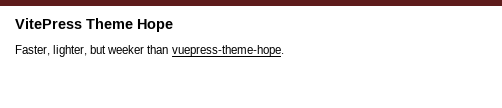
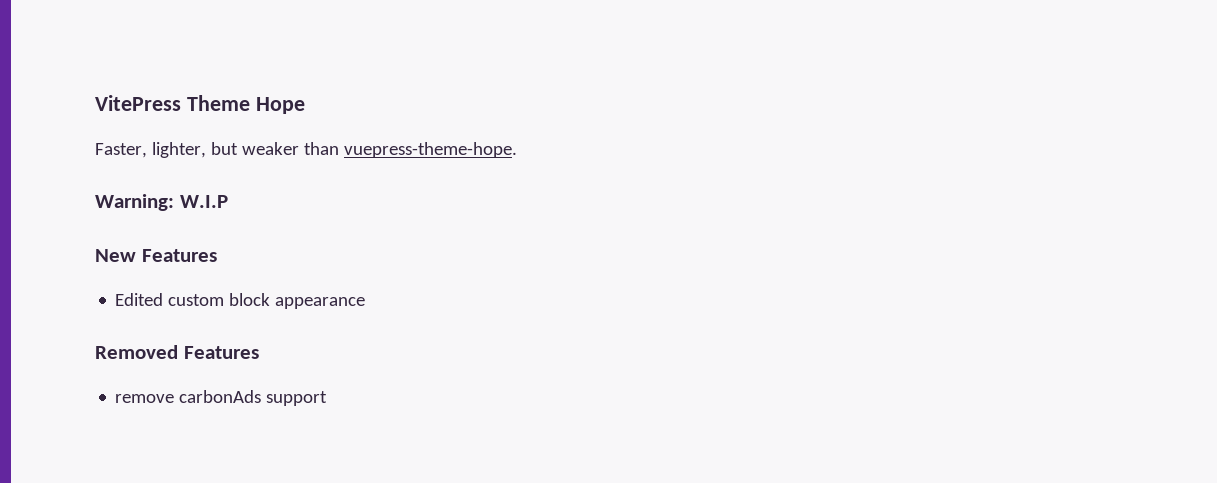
[107,45,145,54] weeker -> [241,142,299,155] weaker
(284, 51) none -> [95,194,228,211] [95,249,217,262] [115,293,366,309] [95,345,259,359] [115,390,328,406] // Warning: W.I.P // New Features // Edited custom block appearance // Removed Features // remove carbonAds support

